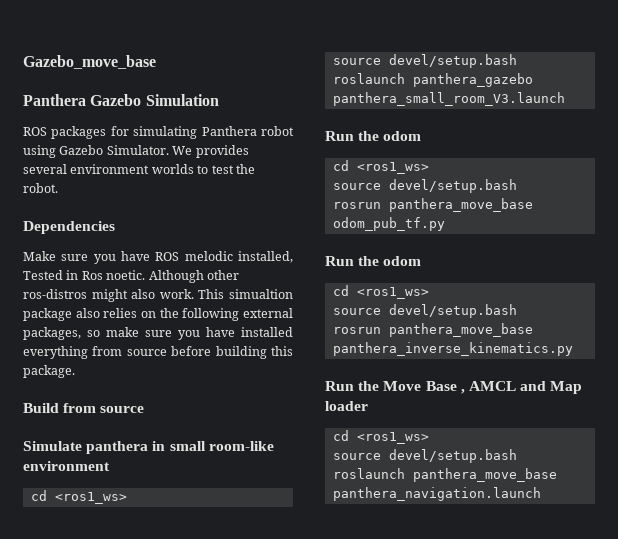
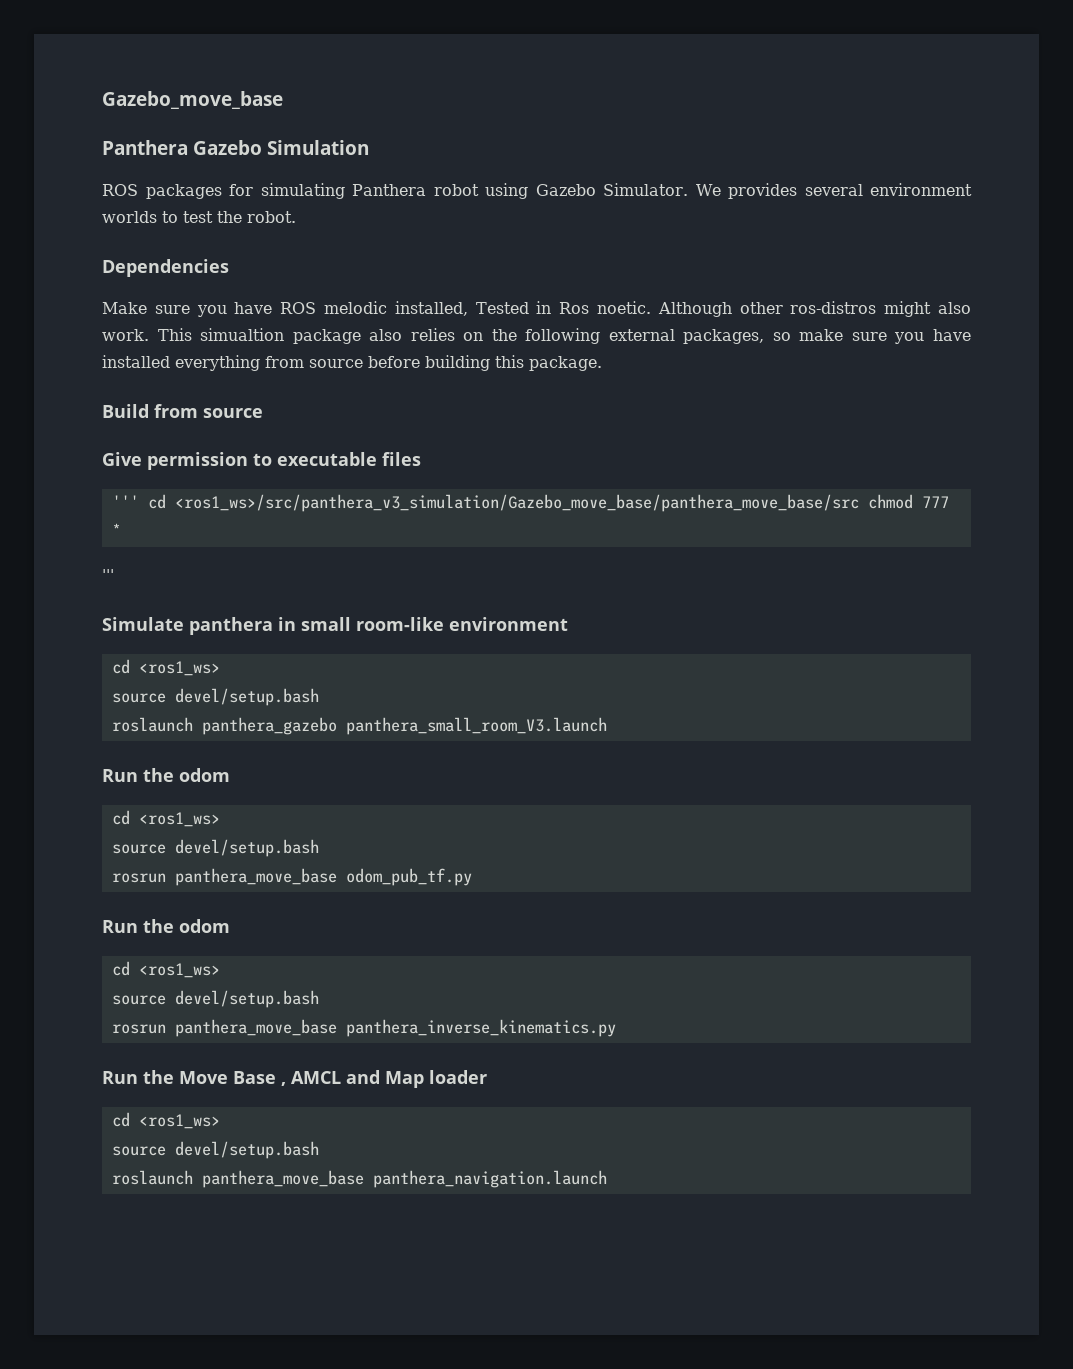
(145, 409) none -> [102,452,421,470] [111,494,949,512] [111,523,121,537] [102,569,114,581] // Give permission to executable files // ''' cd <ros1_ws>/src/panthera_v3_simulation/Gazebo_move_base/panthera_move_base/src chmod 777 * // '''

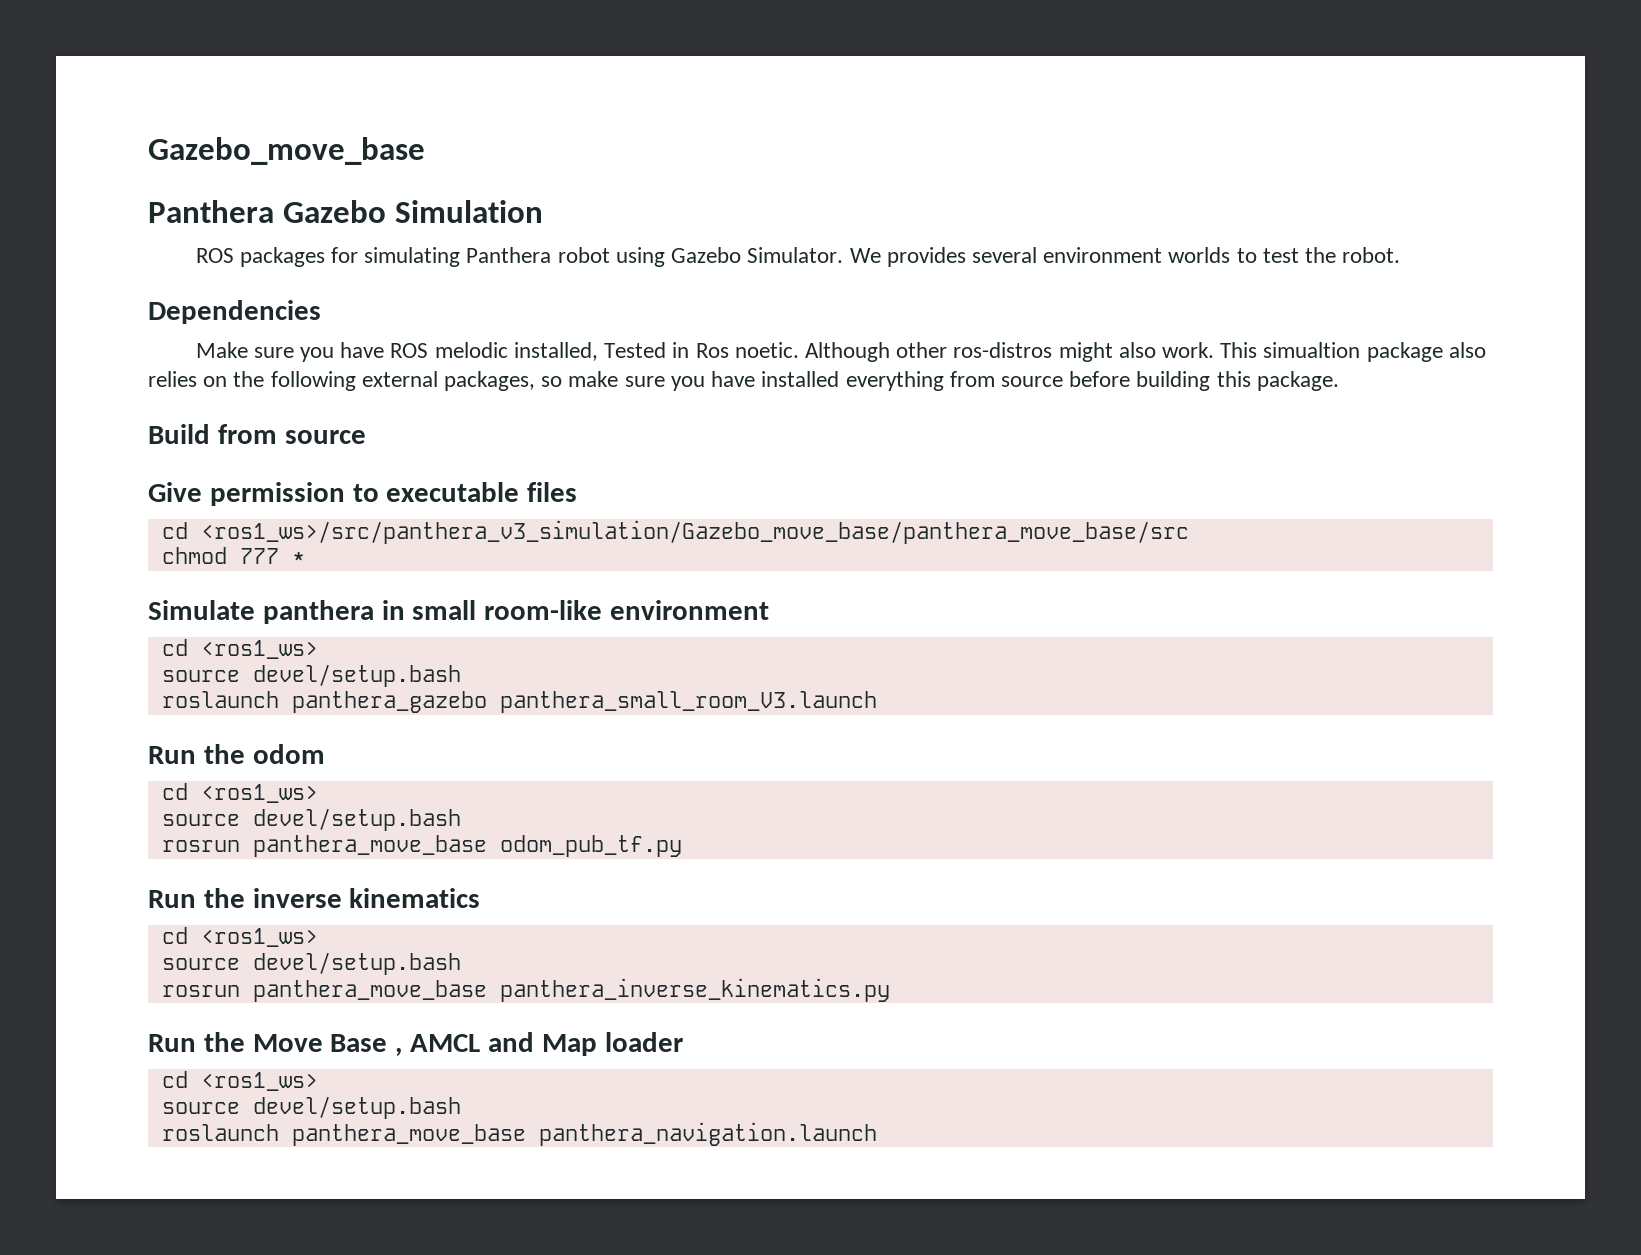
[111,495,139,508] ''' -> (578, 492) none
(859, 503) none -> (1189, 532) //
[102,569,114,581] // ''' -> (305, 558) none
[179,919,230,933] odom -> [252,888,481,908] inverse kinematics

